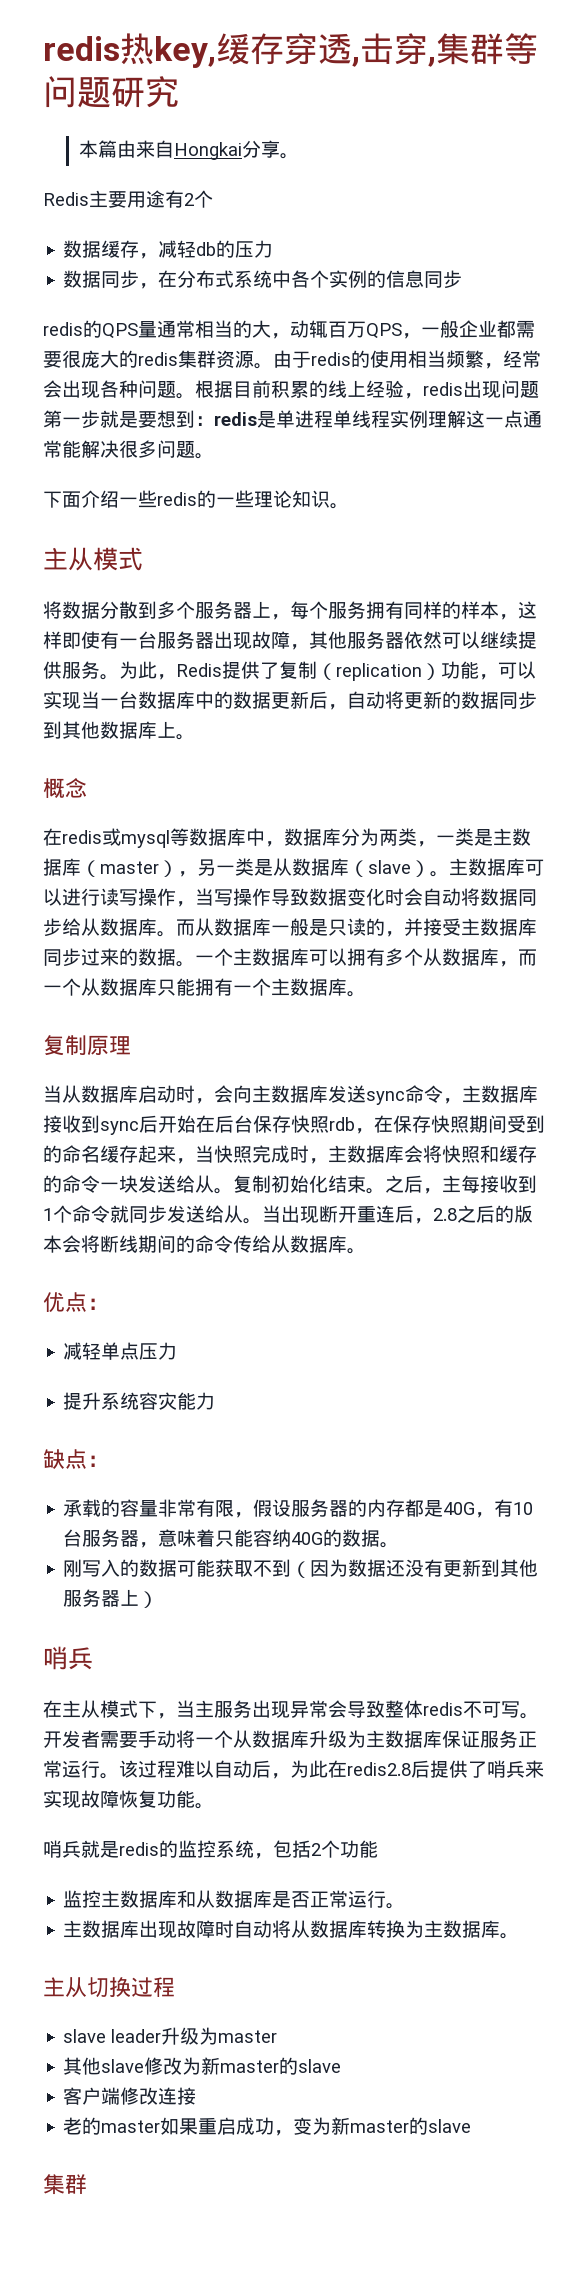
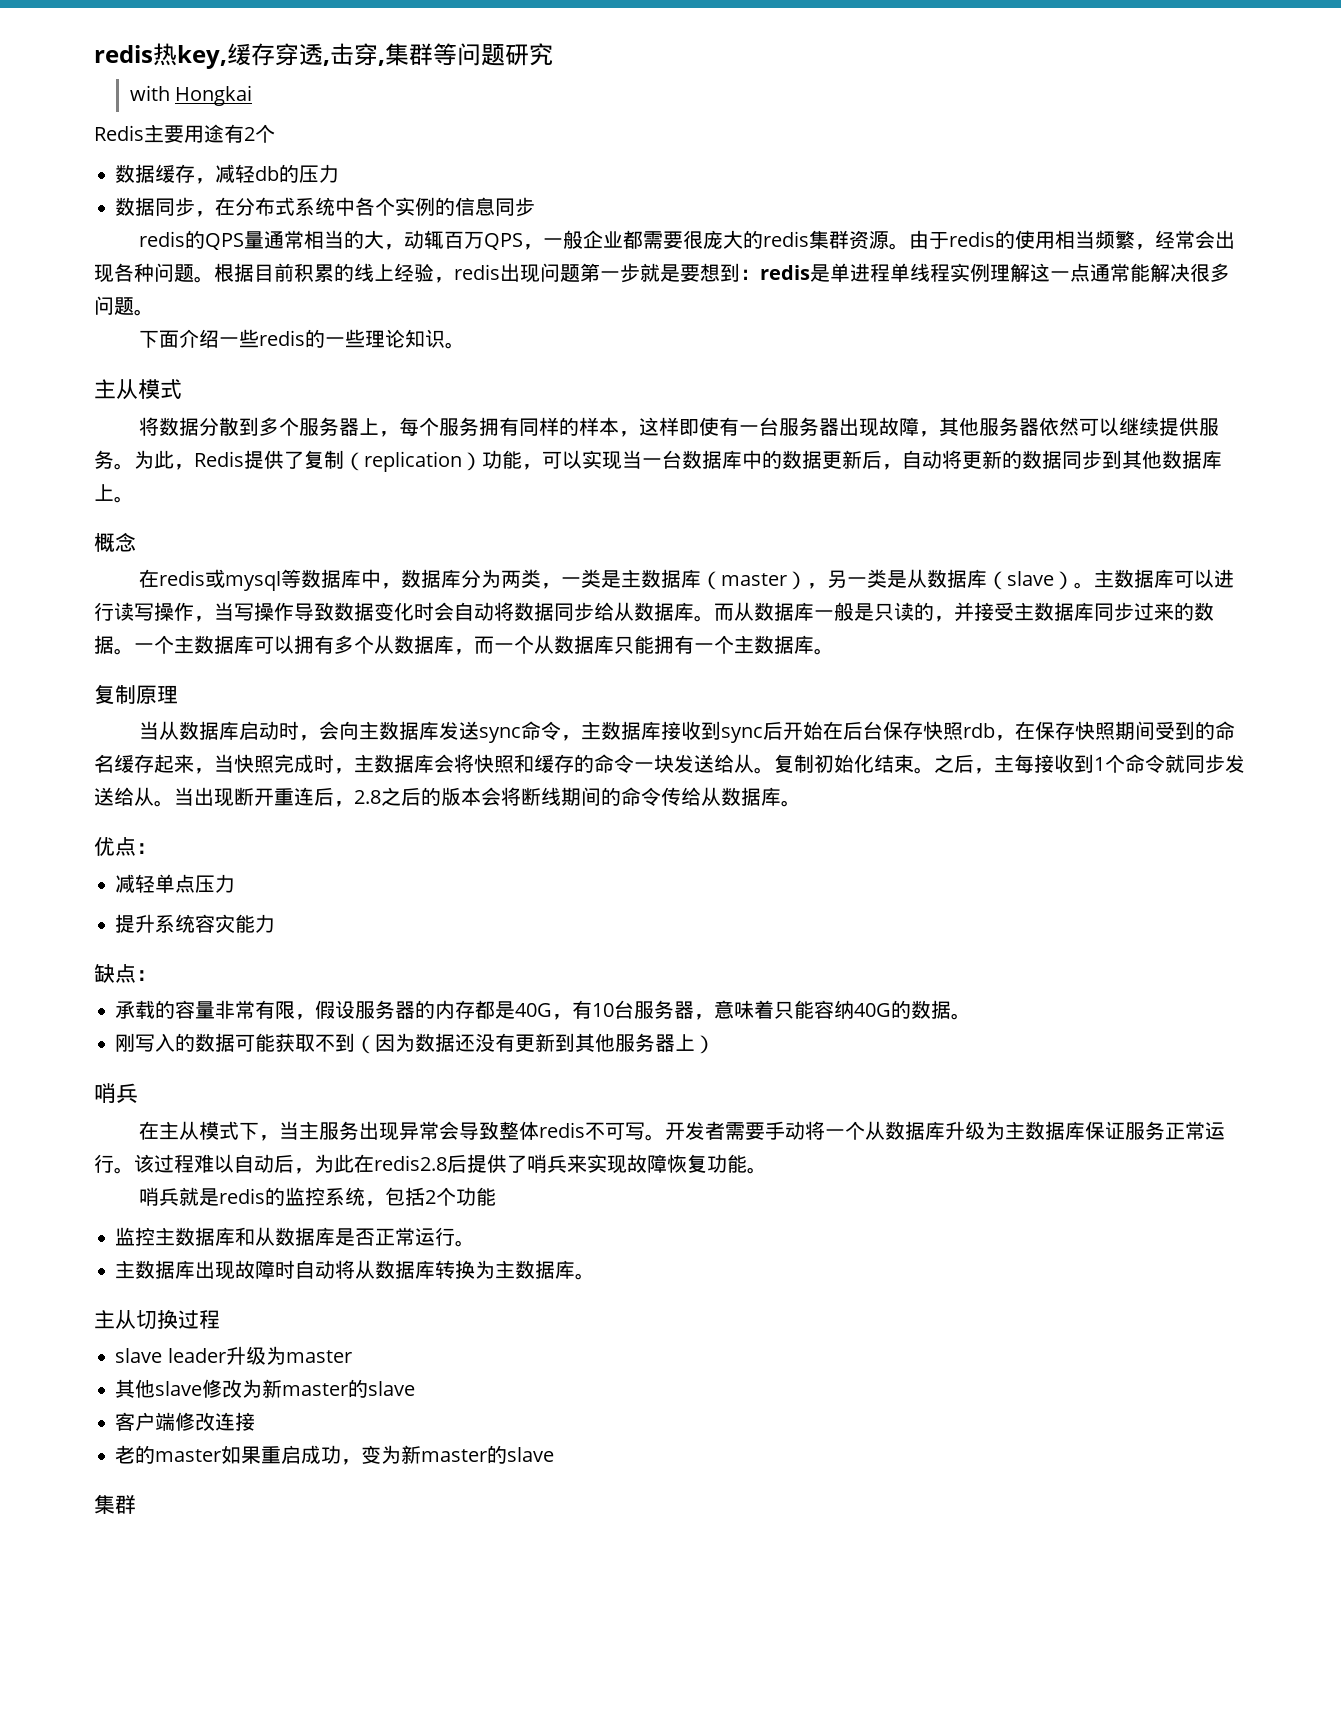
[78,140,174,158] 本篇由来自 -> [129,85,170,101] with
[241,140,299,159] 分享。 -> (253, 95) none

